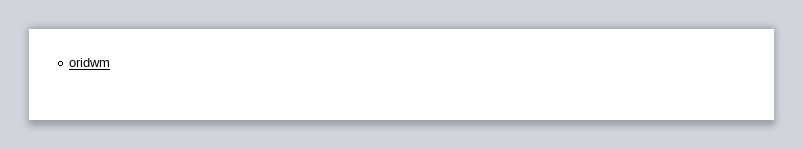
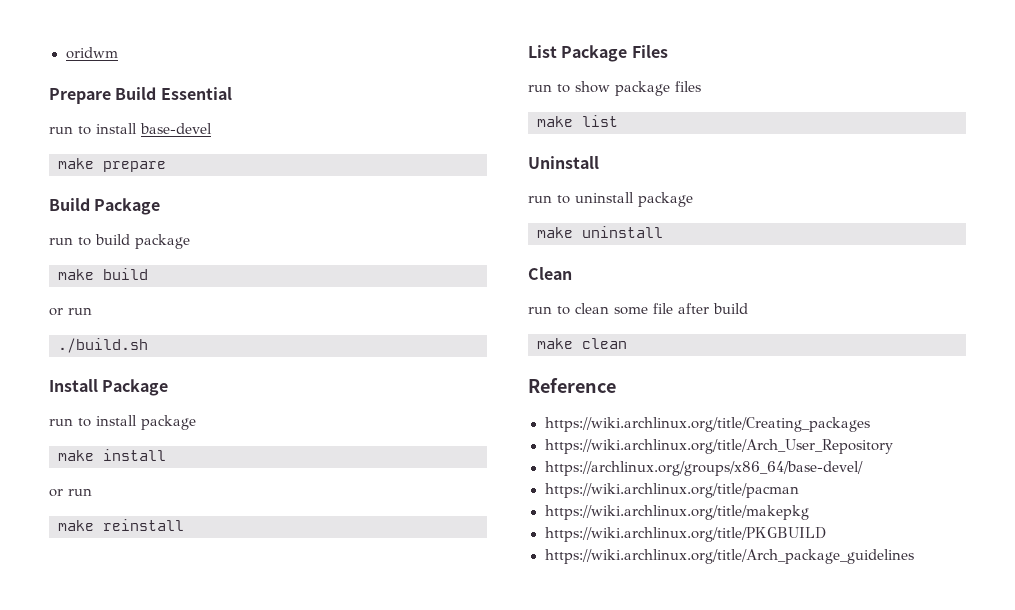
(111, 62) none -> [49,87,232,104] [49,123,212,135] [58,158,166,172] [49,198,161,215] [49,234,190,249] [58,268,148,280] [49,307,92,316] [58,338,148,353] [49,379,169,396] [49,415,196,430] [58,449,166,461] [49,488,92,497] [58,519,184,531] [528,45,668,62] [528,81,701,96] [537,115,618,127] [528,156,599,169] [528,192,693,207] [537,226,663,238] [528,267,572,280] [528,303,748,315] [537,338,627,349] [528,378,616,393] [544,417,870,432] [544,439,893,454] [544,461,863,476] [544,483,799,498] [544,505,809,520] [544,527,826,542] [544,549,914,564] // Prepare Build Essential // run to install base-devel // make prepare // Build Package // run to build package // make build // or run // ./build.sh // Install Package // run to install package // make install // or run // make reinstall // List Package Files // run to show package files // make list // Uninstall // run to uninstall package // make uninstall // Clean // run to clean some file after build // make clean // Reference // https://wiki.archlinux.org/title/Creating_packages // https://wiki.archlinux.org/title/Arch_User_Repository // https://archlinux.org/groups/x86_64/base-devel/ // https://wiki.archlinux.org/title/pacman // https://wiki.archlinux.org/title/makepkg // https://wiki.archlinux.org/title/PKGBUILD // https://wiki.archlinux.org/title/Arch_package_guidelines

